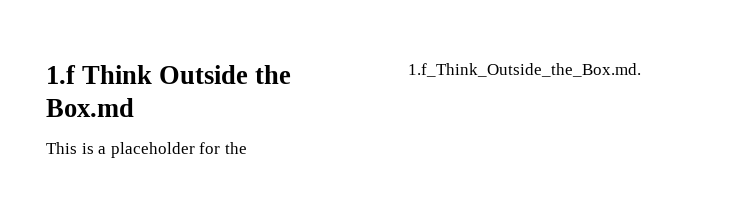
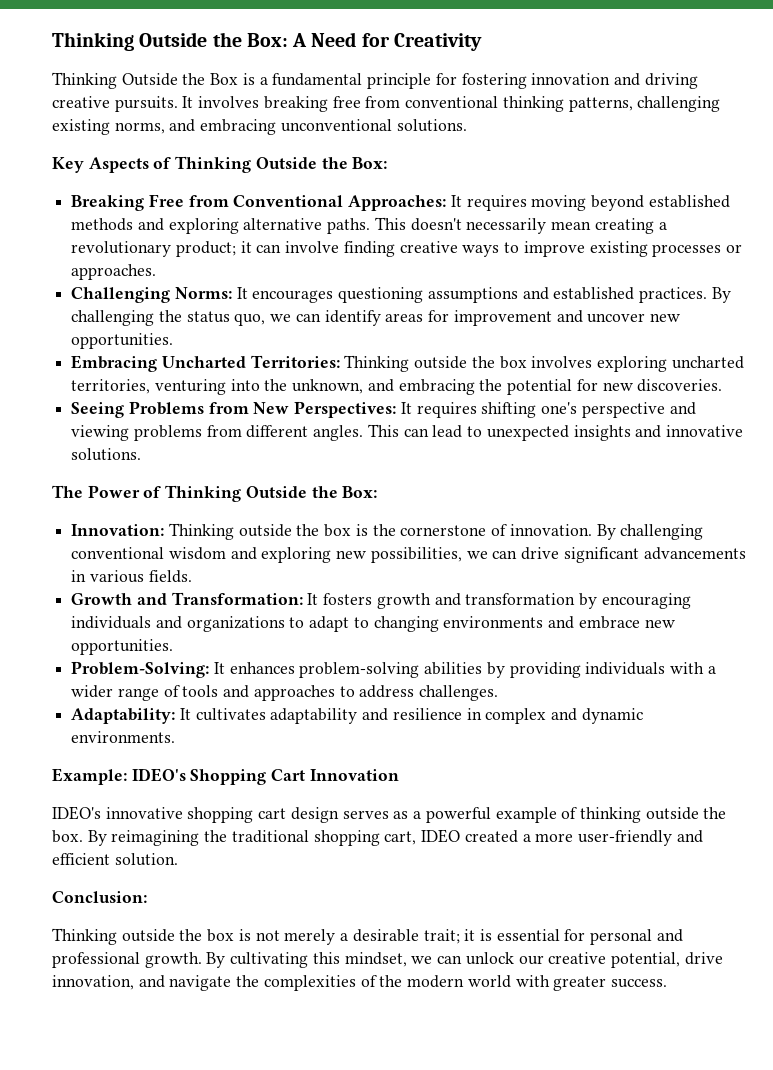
[46,65,292,84] [46,98,134,117] [46,142,247,158] [408,63,641,77] 1.f Think Outside the Box.md // This is a placeholder for the 1.f_Think_Outside_the_Box.md. -> [52,32,482,51] [52,72,698,89] [52,96,721,112] [52,119,467,135] [52,156,388,173] [71,194,730,211] [71,217,667,234] [71,241,742,257] [71,264,157,280] [71,287,731,303] [71,310,680,326] [71,333,174,349] [71,355,744,372] [71,379,723,395] [71,401,696,418] [71,424,743,441] [71,448,142,461] [52,485,378,502] [71,523,704,540] [71,547,746,563] [71,570,192,583] [71,592,691,609] [71,616,675,632] [71,639,174,655] [71,661,716,678] [71,685,499,701] [71,708,643,724] [71,731,176,743] [52,768,399,785] [52,806,727,823] [52,829,703,846] [52,853,178,866] [52,891,147,903] [52,928,683,945] [52,952,723,968] [52,975,667,991] Thinking Outside the Box: A Need for Creativity // Thinking Outside the Box is a fundamental principle for fostering innovation and driving creative pursuits. It involves breaking free from conventional thinking patterns, challenging existing norms, and embracing unconventional solutions. // Key Aspects of Thinking Outside the Box: // Breaking Free from Conventional Approaches: It requires moving beyond established methods and exploring alternative paths. This doesn't necessarily mean creating a revolutionary product; it can involve finding creative ways to improve existing processes or approaches. // Challenging Norms: It encourages questioning assumptions and established practices. By challenging the status quo, we can identify areas for improvement and uncover new opportunities. // Embracing Uncharted Territories: Thinking outside the box involves exploring uncharted territories, venturing into the unknown, and embracing the potential for new discoveries. // Seeing Problems from New Perspectives: It requires shifting one's perspective and viewing problems from different angles. This can lead to unexpected insights and innovative solutions. // The Power of Thinking Outside the Box: // Innovation: Thinking outside the box is the cornerstone of innovation. By challenging conventional wisdom and exploring new possibilities, we can drive significant advancements in various fields. // Growth and Transformation: It fosters growth and transformation by encouraging individuals and organizations to adapt to changing environments and embrace new opportunities. // Problem-Solving: It enhances problem-solving abilities by providing individuals with a wider range of tools and approaches to address challenges. // Adaptability: It cultivates adaptability and resilience in complex and dynamic environments. // Example: IDEO's Shopping Cart Innovation // IDEO's innovative shopping cart design serves as a powerful example of thinking outside the box. By reimagining the traditional shopping cart, IDEO created a more user-friendly and efficient solution. // Conclusion: // Thinking outside the box is not merely a desirable trait; it is essential for personal and professional growth. By cultivating this mindset, we can unlock our creative potential, drive innovation, and navigate the complexities of the modern world with greater success.

